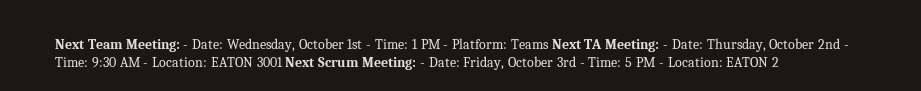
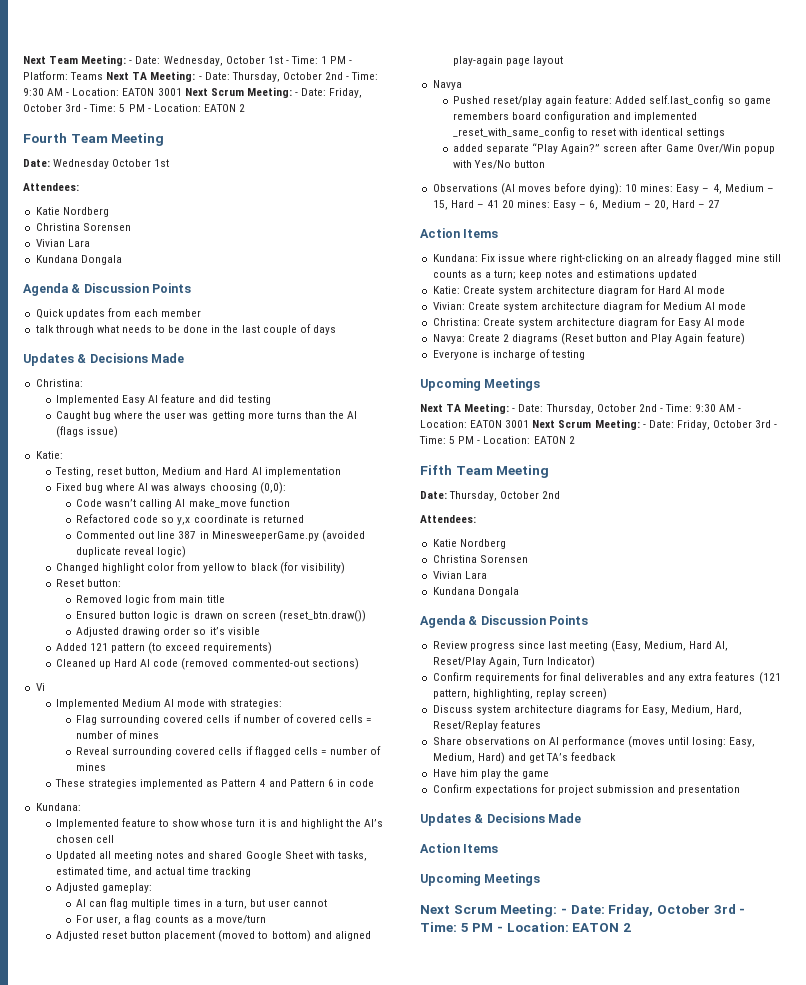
(780, 62) none -> [23,133,165,146] [23,159,170,169] [23,183,79,191] [35,207,109,217] [35,223,131,231] [35,239,90,247] [35,255,122,265] [23,283,192,296] [35,308,202,319] [35,324,336,335] [23,353,185,366] [35,379,83,387] [55,394,271,405] [55,411,358,421] [55,426,118,438] [35,451,63,459] [54,467,341,477] [55,482,286,494] [76,498,290,509] [76,514,304,525] [76,530,365,542] [76,546,187,558] [55,562,345,574] [55,579,121,587] [76,594,225,605] [76,610,366,622] [76,627,260,637] [55,642,273,654] [55,658,359,670] [35,683,45,691] [55,699,283,709] [76,714,373,725] [76,730,160,739] [76,746,382,757] [76,763,107,771] [54,779,374,789] [35,803,81,811] [55,818,384,829] [55,835,114,843] [55,851,367,861] [55,867,252,877] [55,883,152,893] [76,898,328,909] [76,914,266,925] [55,930,371,942] [452,56,564,66] [432,80,462,90] [452,95,771,106] [452,111,698,122] [452,127,726,138] [452,143,775,154] [452,160,546,169] [432,183,774,195] [432,200,721,210] [420,228,499,238] [432,253,781,264] [432,270,698,280] [432,285,726,296] [432,301,747,312] [432,317,746,328] [432,333,745,345] [432,349,586,360] [420,378,541,391] [420,403,742,414] [420,419,778,430] [419,436,575,444] [420,465,550,478] [420,491,561,501] [420,515,476,523] [432,539,506,549] [432,555,528,563] [432,571,487,579] [432,587,519,597] [420,615,589,628] [432,640,729,652] [432,656,595,668] [432,672,781,684] [432,688,607,700] [432,704,743,715] [432,720,541,731] [432,736,756,748] [432,752,617,764] [432,769,550,779] [432,784,741,795] [420,813,582,826] [420,843,499,853] [420,873,541,886] [420,904,746,917] [420,922,631,932] // Fourth Team Meeting // Date: Wednesday October 1st // Attendees: // Katie Nordberg // Christina Sorensen // Vivian Lara // Kundana Dongala // Agenda & Discussion Points // Quick updates from each member // talk through what needs to be done in the last couple of days // Updates & Decisions Made // Christina: // Implemented Easy AI feature and did testing // Caught bug where the user was getting more turns than the AI (flags issue) // Katie: // Testing, reset button, Medium and Hard AI implementation // Fixed bug where AI was always choosing (0,0): // Code wasn’t calling AI make_move function // Refactored code so y,x coordinate is returned // Commented out line 387 in MinesweeperGame.py (avoided duplicate reveal logic) // Changed highlight color from yellow to black (for visibility) // Reset button: // Removed logic from main title // Ensured button logic is drawn on screen (reset_btn.draw()) // Adjusted drawing order so it’s visible // Added 121 pattern (to exceed requirements) // Cleaned up Hard AI code (removed commented-out sections) // Vi // Implemented Medium AI mode with strategies: // Flag surrounding covered cells if number of covered cells = number of mines // Reveal surrounding covered cells if flagged cells = number of mines // These strategies implemented as Pattern 4 and Pattern 6 in code // Kundana: // Implemented feature to show whose turn it is and highlight the AI’s chosen cell // Updated all meeting notes and shared Google Sheet with tasks, estimated time, and actual time tracking // Adjusted gameplay: // AI can flag multiple times in a turn, but user cannot // For user, a flag counts as a move/turn // Adjusted reset button placement (moved to bottom) and aligned play-again page layout // Navya // Pushed reset/play again feature: Added self.last_config so game remembers board configuration and implemented _reset_with_same_config to reset with identical settings // added separate “Play Again?” screen after Game Over/Win popup with Yes/No button // Observations (AI moves before dying): 10 mines: Easy – 4, Medium – 15, Hard – 41 20 mines: Easy – 6, Medium – 20, Hard – 27 // Action Items // Kundana: Fix issue where right-clicking on an already flagged mine still counts as a turn; keep notes and estimations updated // Katie: Create system architecture diagram for Hard AI mode // Vivian: Create system architecture diagram for Medium AI mode // Christina: Create system architecture diagram for Easy AI mode // Navya: Create 2 diagrams (Reset button and Play Again feature) // Everyone is incharge of testing // Upcoming Meetings // Next TA Meeting: - Date: Thursday, October 2nd - Time: 9:30 AM - Location: EATON 3001 Next Scrum Meeting: - Date: Friday, October 3rd - Time: 5 PM - Location: EATON 2 // Fifth Team Meeting // Date: Thursday, October 2nd // Attendees: // Katie Nordberg // Christina Sorensen // Vivian Lara // Kundana Dongala // Agenda & Discussion Points // Review progress since last meeting (Easy, Medium, Hard AI, Reset/Play Again, Turn Indicator) // Confirm requirements for final deliverables and any extra features (121 pattern, highlighting, replay screen) // Discuss system architecture diagrams for Easy, Medium, Hard, Reset/Replay features // Share observations on AI performance (moves until losing: Easy, Medium, Hard) and get TA’s feedback // Have him play the game // Confirm expectations for project submission and presentation // Updates & Decisions Made // Action Items // Upcoming Meetings // Next Scrum Meeting: - Date: Friday, October 3rd - Time: 5 PM - Location: EATON 2

